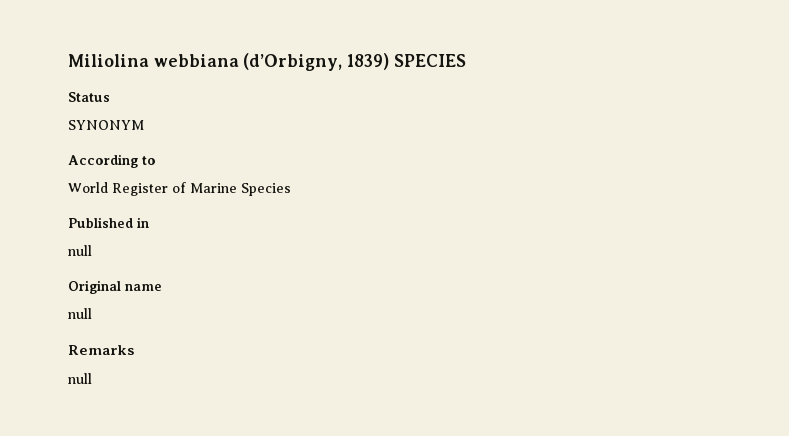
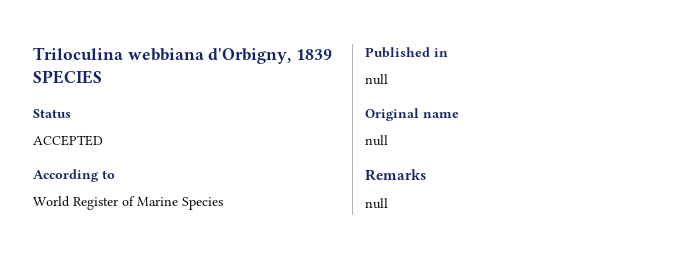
[68,53,390,71] Miliolina webbiana (d’Orbigny, 1839) -> [33,47,333,64] Triloculina webbiana d'Orbigny, 1839
[68,120,144,130] SYNONYM -> [33,135,103,146] ACCEPTED

